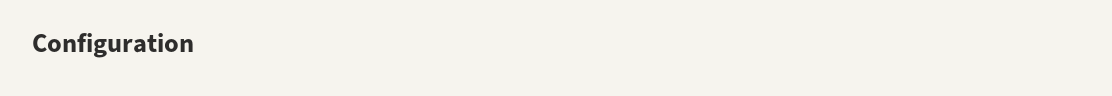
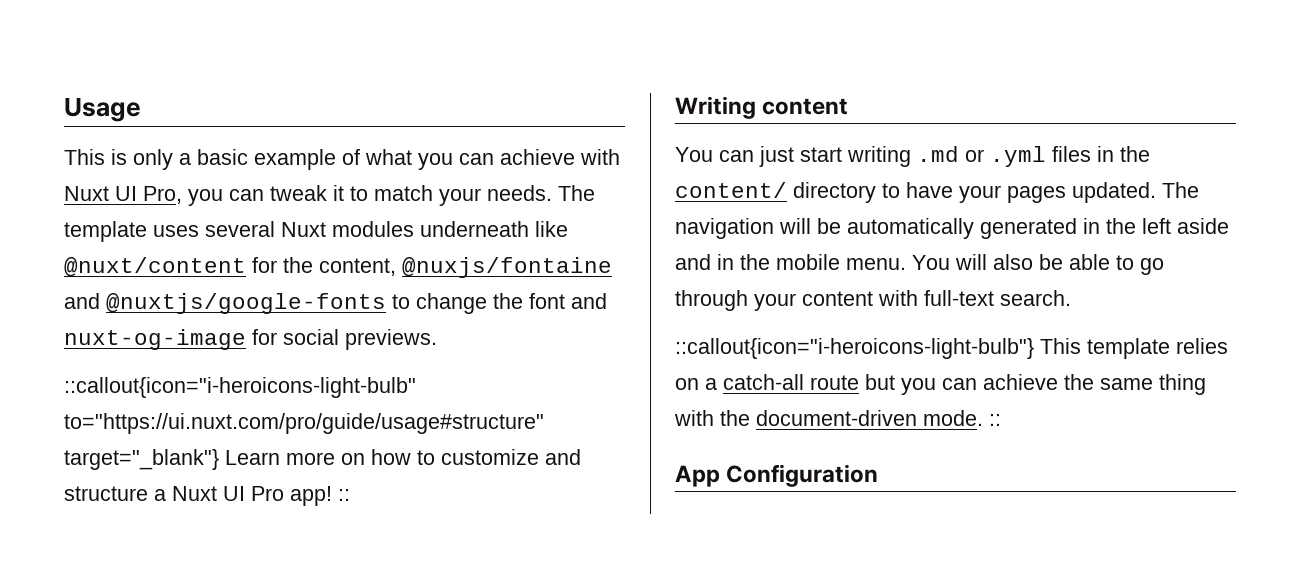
(32, 45) none -> [64,97,141,122] [64,149,620,170] [64,185,595,206] [64,221,568,242] [64,257,612,278] [64,293,607,314] [64,329,437,350] [64,377,416,398] [64,413,544,434] [64,449,581,470] [64,486,350,506] [675,96,849,119] [675,146,1150,167] [675,182,1199,203] [675,218,1229,239] [675,254,1164,275] [675,290,1071,311] [675,338,1228,359] [675,374,1206,395] [674,410,1001,426] [675,465,720,487] Usage // This is only a basic example of what you can achieve with Nuxt UI Pro, you can tweak it to match your needs. The template uses several Nuxt modules underneath like @nuxt/content for the content, @nuxjs/fontaine and @nuxtjs/google-fonts to change the font and nuxt-og-image for social previews. // ::callout{icon="i-heroicons-light-bulb" to="https://ui.nuxt.com/pro/guide/usage#structure" target="_blank"} Learn more on how to customize and structure a Nuxt UI Pro app! :: // Writing content // You can just start writing .md or .yml files in the content/ directory to have your pages updated. The navigation will be automatically generated in the left aside and in the mobile menu. You will also be able to go through your content with full-text search. // ::callout{icon="i-heroicons-light-bulb"} This template relies on a catch-all route but you can achieve the same thing with the document-driven mode. :: // App

